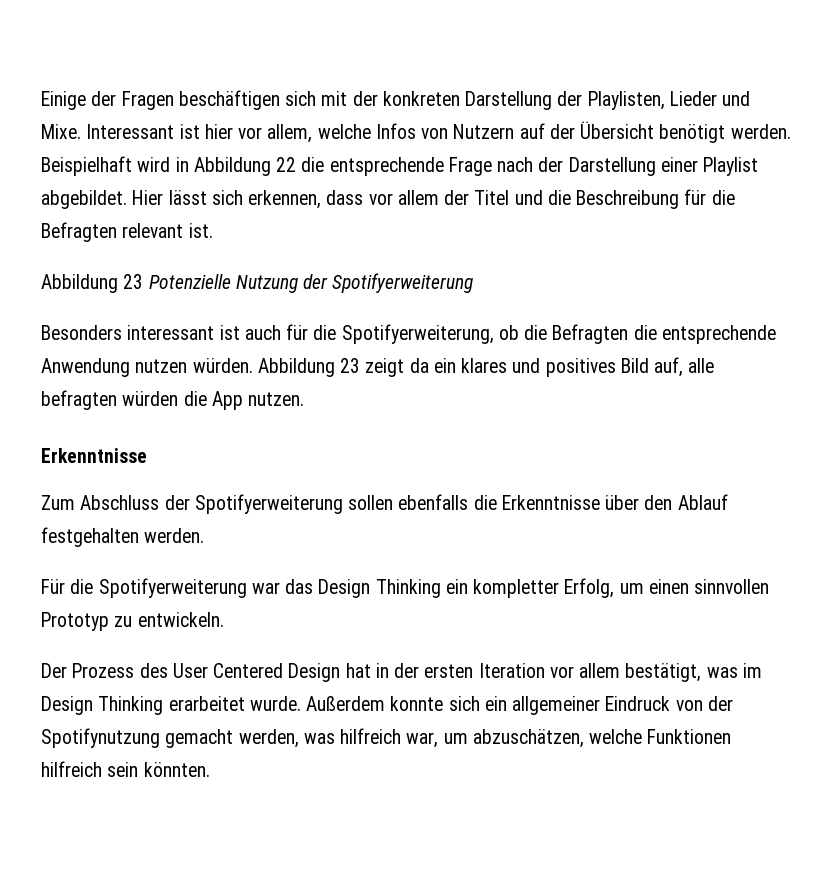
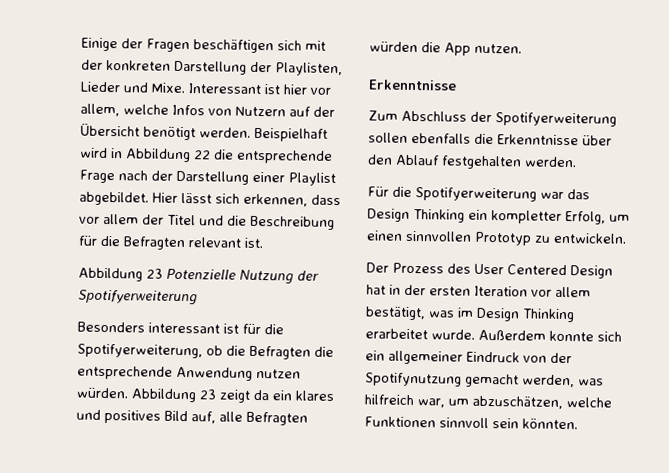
[244,325,281,340] auch -> (239, 328) none
[41,390,117,410] befragten -> [246,411,308,426] Befragten
[41,761,102,777] hilfreich -> [439,417,489,429] sinnvoll

